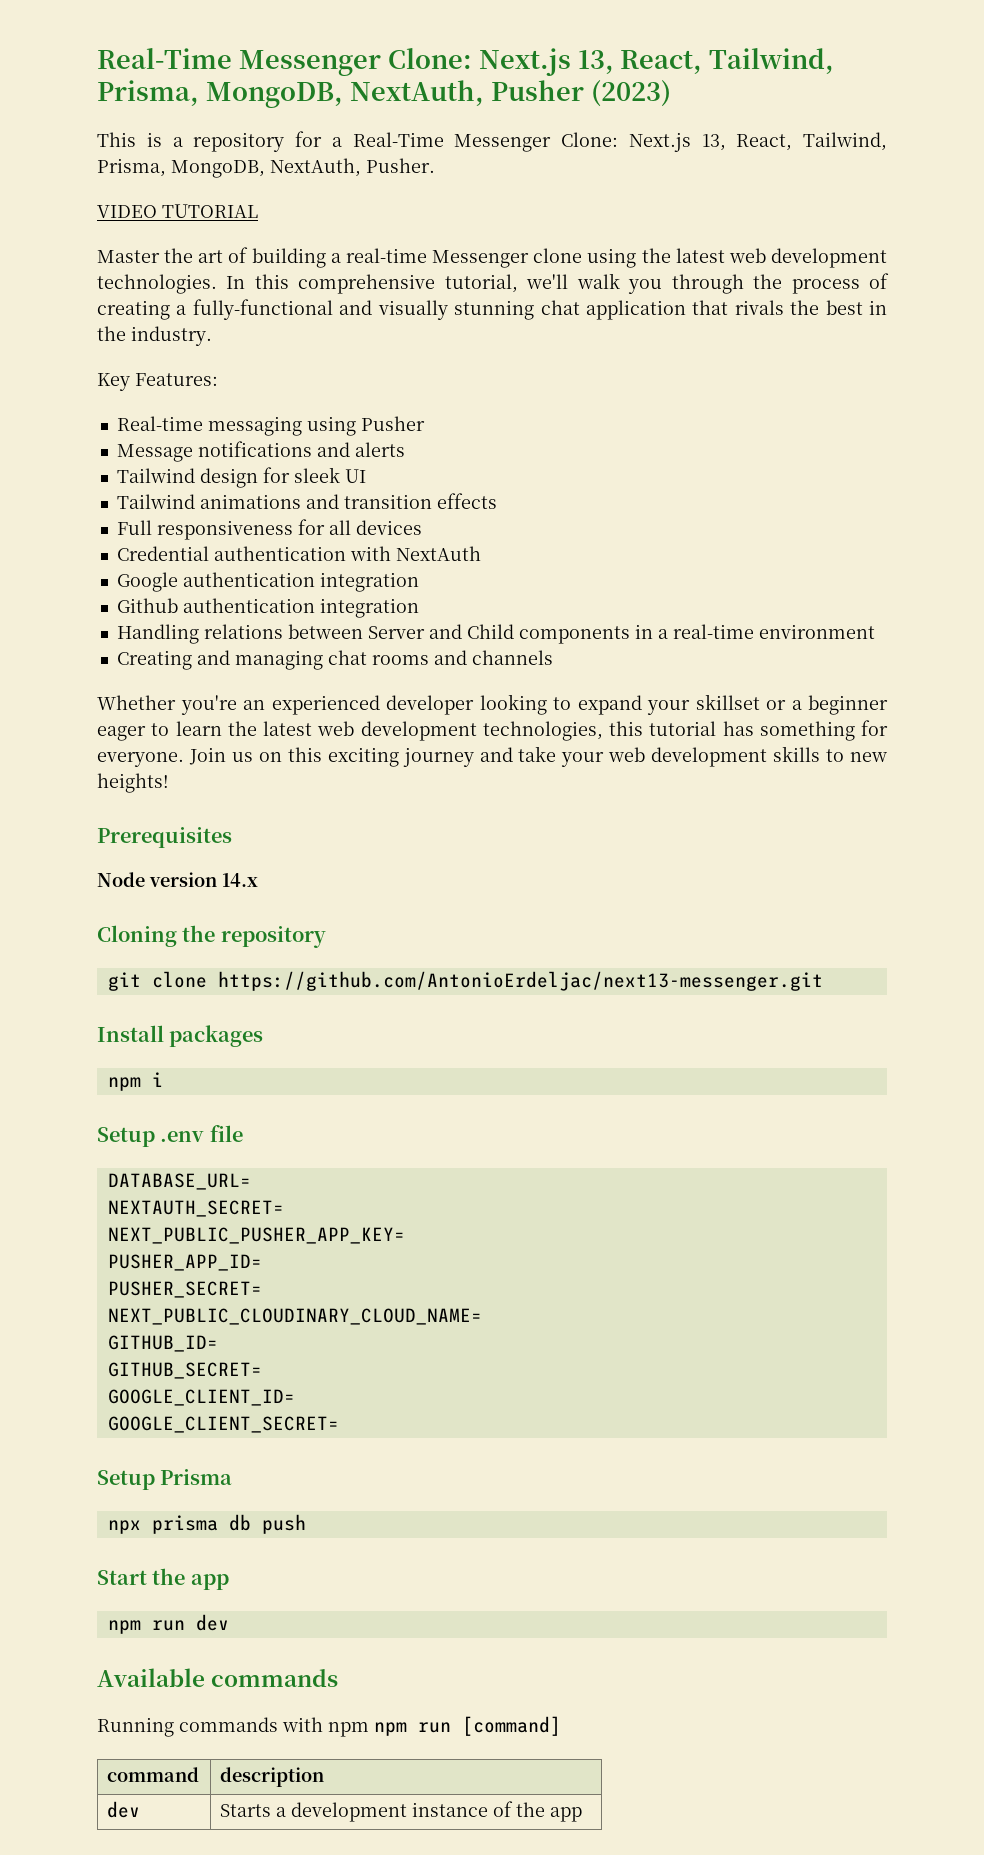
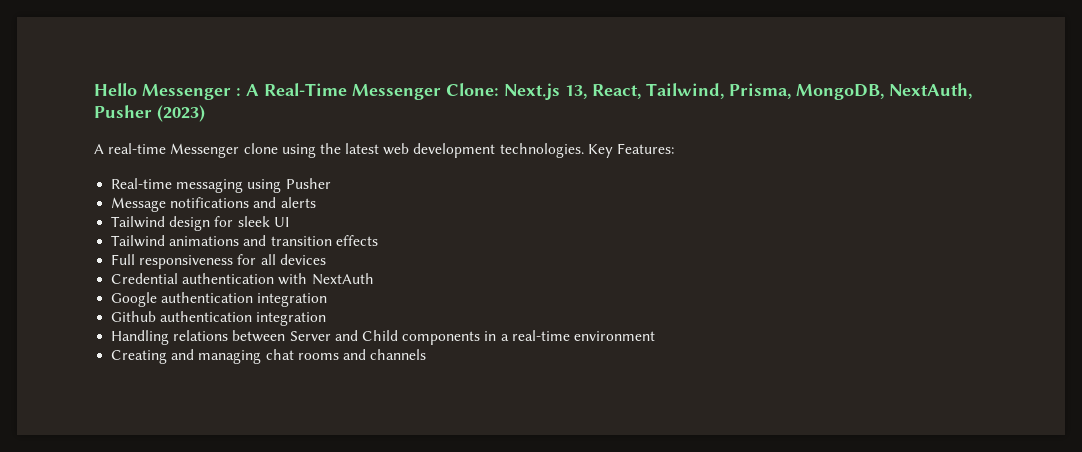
(97, 58) none -> [94,83,259,100] Hello Messenger : A
[97,131,887,152] [97,158,435,178] [97,204,258,218] [97,247,341,268] This is a repository for a Real-Time Messenger Clone: Next.js 13, React, Tailwind, Prisma, MongoDB, NextAuth, Pusher. // VIDEO TUTORIAL // Master the art of building a -> [94,144,104,154] A
[226,273,890,294] [97,299,887,320] [97,326,212,346] In this comprehensive tutorial, we'll walk you through the process of creating a fully-functional and visually stunning chat application that rivals the best in the industry. // -> (584, 150) none
[97,694,888,715] [97,720,888,741] [97,746,888,767] [97,773,169,793] [97,827,232,848] [97,872,258,887] [97,925,326,948] [107,971,823,991] [97,1025,264,1047] [107,1072,163,1091] [97,1125,243,1147] [107,1173,251,1190] [107,1200,284,1217] [107,1227,405,1244] [107,1254,262,1271] [107,1281,262,1298] [107,1308,482,1325] [107,1335,218,1352] [107,1362,262,1379] [107,1389,295,1406] [107,1416,339,1433] [97,1469,233,1490] [107,1514,306,1534] [97,1568,229,1590] [107,1614,229,1634] [97,1668,339,1687] [97,1716,561,1737] [107,1767,200,1782] [220,1767,325,1787] [107,1801,141,1818] [220,1801,583,1822] // Whether you're an experienced developer looking to expand your skillset or a beginner eager to learn the latest web development technologies, this tutorial has something for everyone. Join us on this exciting journey and take your web development skills to new heights! // Prerequisites // Node version 14.x // Cloning the repository // git clone https://github.com/AntonioErdeljac/next13-messenger.git // Install packages // npm i // Setup .env file // DATABASE_URL= // NEXTAUTH_SECRET= // NEXT_PUBLIC_PUSHER_APP_KEY= // PUSHER_APP_ID= // PUSHER_SECRET= // NEXT_PUBLIC_CLOUDINARY_CLOUD_NAME= // GITHUB_ID= // GITHUB_SECRET= // GOOGLE_CLIENT_ID= // GOOGLE_CLIENT_SECRET= // Setup Prisma // npx prisma db push // Start the app // npm run dev // Available commands // Running commands with npm npm run [command] // command | description // dev | Starts a development instance of the app -> (427, 354) none

